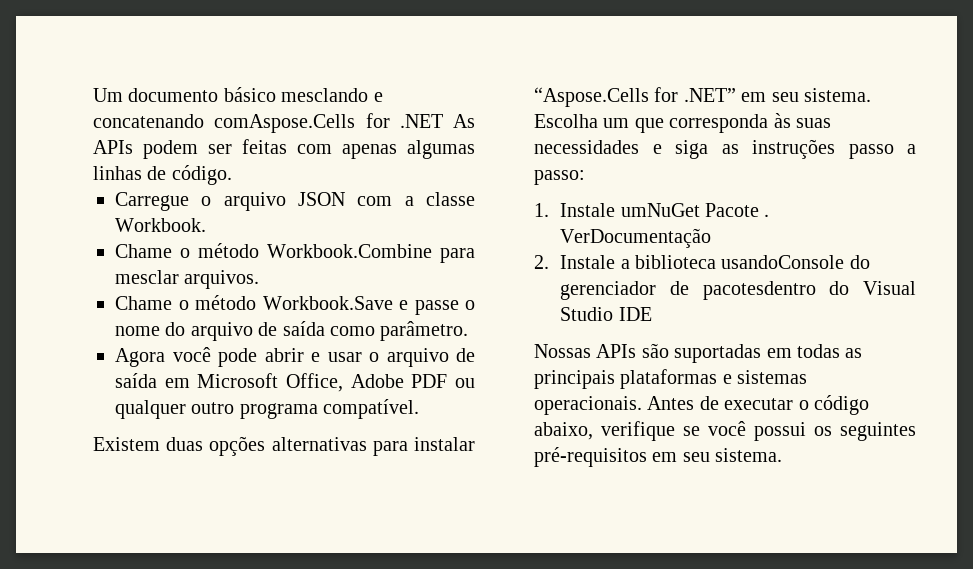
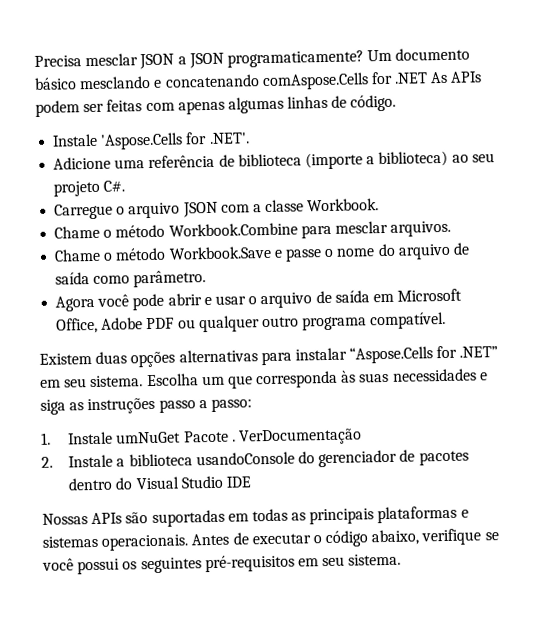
(93, 95) none -> [34,50,364,70] Precisa mesclar JSON a JSON programaticamente?
(232, 175) none -> [52,132,250,150] [53,150,495,170] [53,180,126,197] // Instale 'Aspose.Cells for .NET'. // Adicione uma referência de biblioteca (importe a biblioteca) ao seu projeto C#.
[702,281,816,300] pacotesdentro -> [418,450,469,466] [68,477,113,491] pacotes dentro

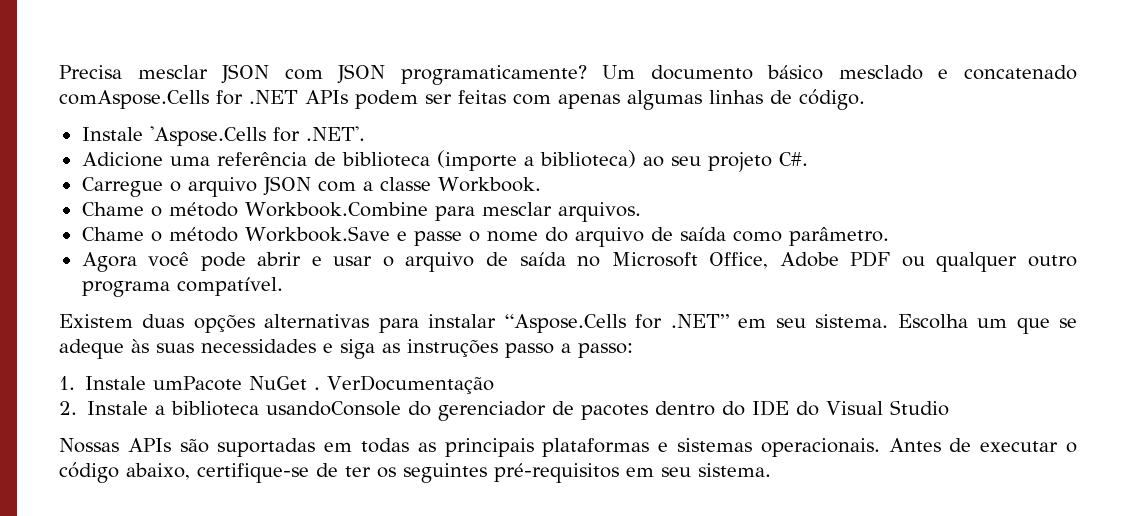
[177,56,187,65] a -> [284,69,323,80] com
[79,74,260,90] mesclando e concatenando -> [838,65,1077,80] mesclado e concatenado
[430,71,449,84] As -> (298, 97) none
[372,293,394,303] em -> [577,256,601,267] no
[256,370,339,389] corresponda -> [1059,318,1078,328] [59,339,124,359] se adeque
[116,430,229,444] umNuGet Pacote -> [153,376,308,391] umPacote NuGet
(133, 483) none -> [752,400,820,416] IDE do
[226,476,252,488] IDE -> (950, 408) none
[421,528,499,546] [42,558,121,575] verifique se você possui -> [197,463,371,483] certifique-se de ter

